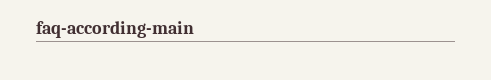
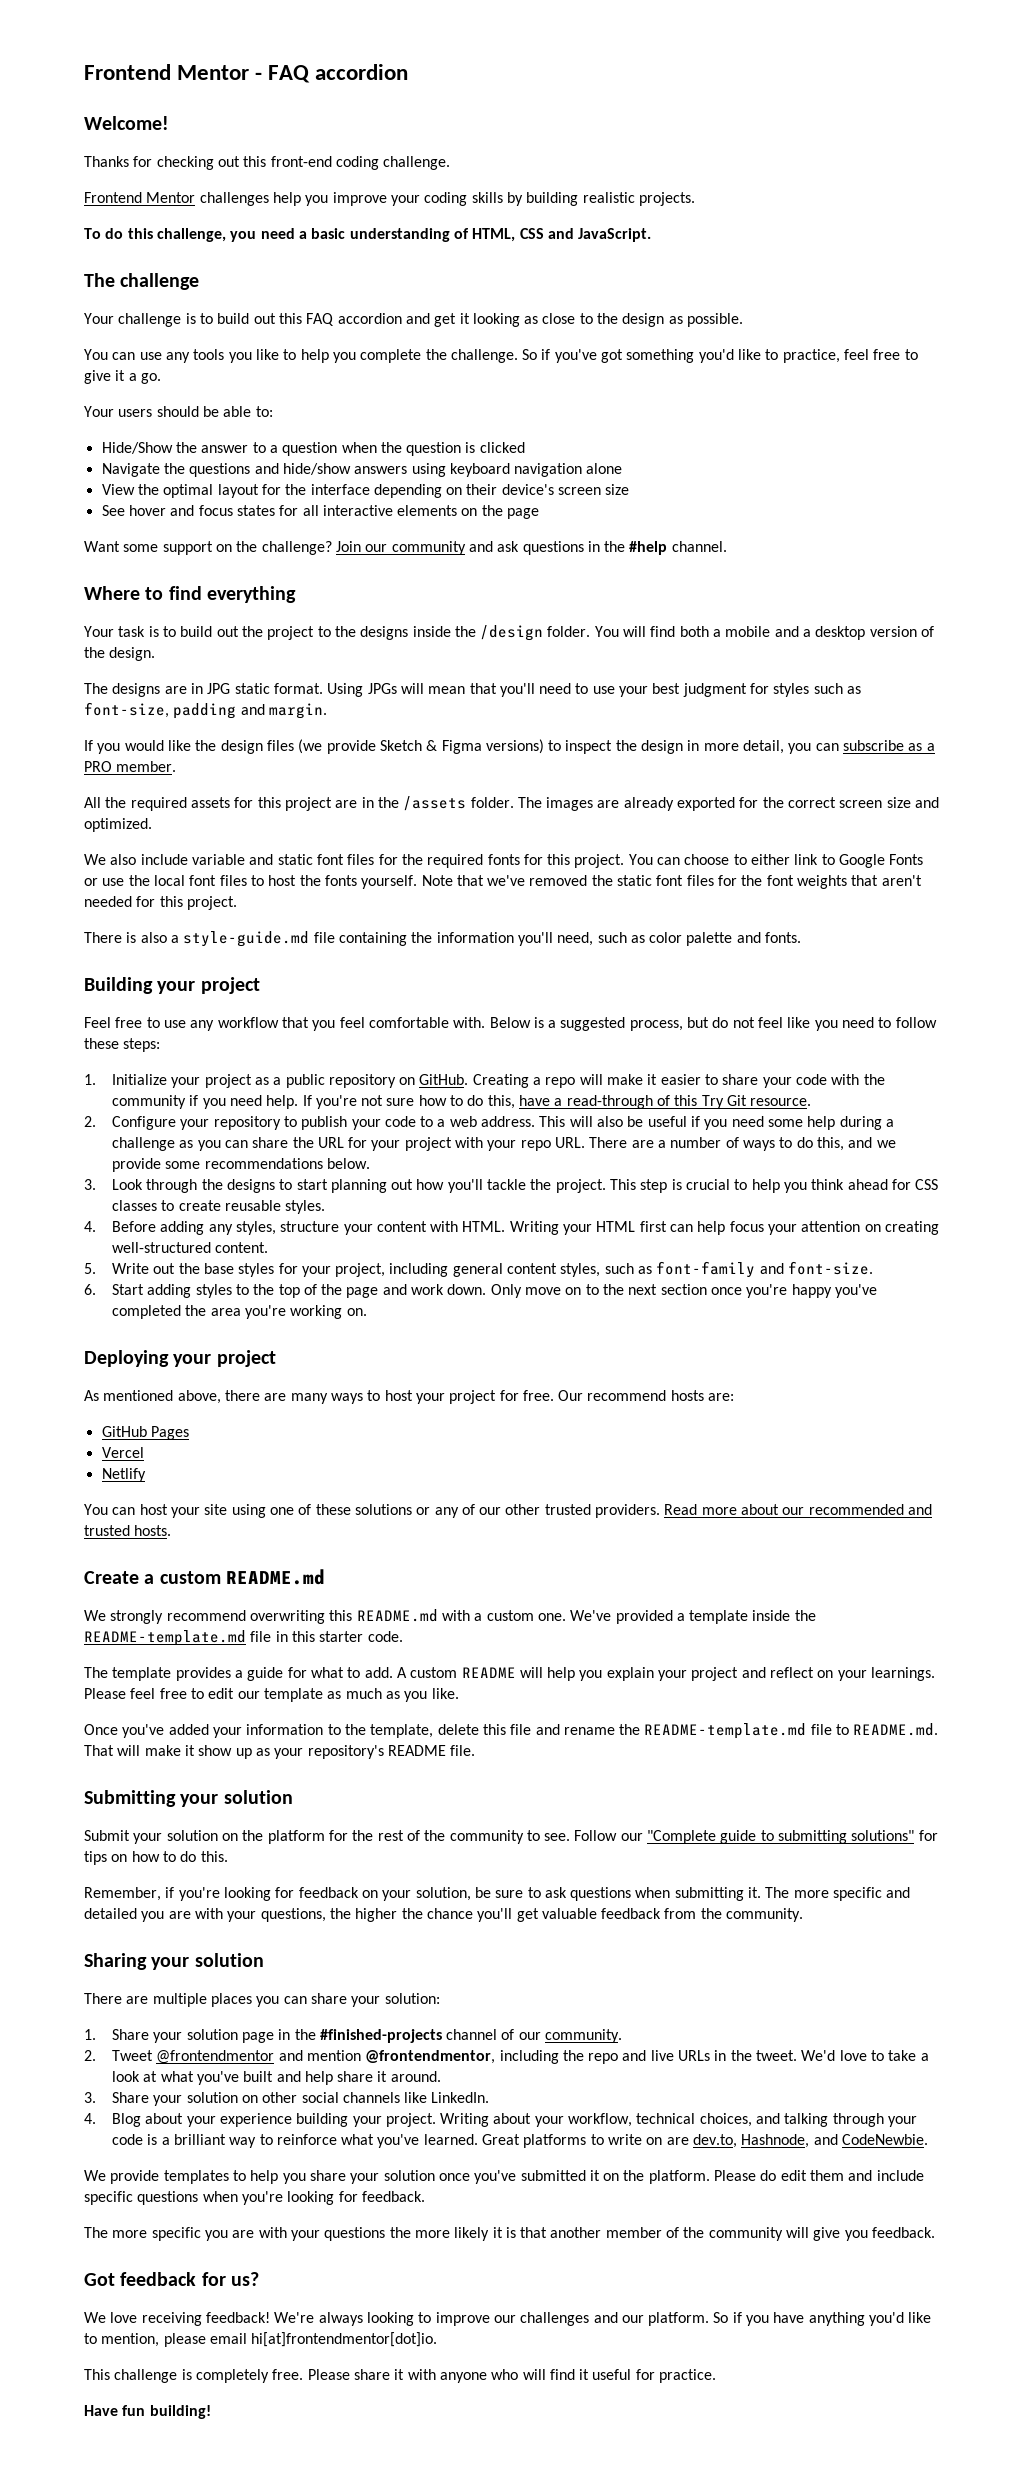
[36,21,194,38] faq-according-main -> [84,64,409,83] [84,116,169,130] [84,156,451,170] [84,192,695,206] [84,228,652,242] [84,273,200,290] [84,313,744,327] [84,349,918,363] [84,370,161,384] [84,406,273,417] [101,442,525,456] [101,463,623,477] [101,484,630,498] [101,505,540,519] [84,541,727,555] [84,586,297,603] [84,625,935,641] [84,647,156,661] [84,683,862,697] [84,702,327,719] [84,739,935,754] [84,761,177,772] [84,796,940,811] [84,818,152,832] [84,854,924,868] [84,875,922,889] [84,896,237,910] [84,931,802,947] [84,977,260,994] [84,1017,937,1031] [84,1038,161,1052] [84,1074,885,1088] [111,1095,812,1109] [84,1116,894,1130] [111,1137,896,1151] [111,1158,370,1172] [84,1179,939,1193] [111,1200,326,1214] [84,1221,939,1235] [111,1242,269,1253] [84,1261,874,1278] [84,1284,877,1298] [111,1305,367,1319] [84,1350,276,1367] [84,1390,735,1404] [101,1426,189,1440] [101,1447,144,1458] [101,1468,146,1482] [84,1504,933,1518] [84,1525,172,1536] [84,1569,326,1585] [84,1609,816,1624] [84,1630,403,1646] [84,1667,936,1681] [84,1688,459,1702] [84,1723,939,1739] [84,1745,476,1759] [84,1790,293,1807] [84,1830,938,1844] [84,1851,228,1865] [84,1887,911,1901] [84,1908,804,1922] [84,1953,264,1970] [84,1993,440,2007] [84,2029,623,2043] [84,2050,929,2064] [111,2071,441,2085] [84,2092,490,2106] [84,2113,918,2127] [111,2134,928,2148] [84,2170,924,2184] [84,2191,425,2205] [84,2227,936,2241] [84,2272,260,2286] [84,2312,932,2326] [84,2332,438,2347] [84,2369,717,2383] [84,2405,211,2419] Frontend Mentor - FAQ accordion // Welcome! // Thanks for checking out this front-end coding challenge. // Frontend Mentor challenges help you improve your coding skills by building realistic projects. // To do this challenge, you need a basic understanding of HTML, CSS and JavaScript. // The challenge // Your challenge is to build out this FAQ accordion and get it looking as close to the design as possible. // You can use any tools you like to help you complete the challenge. So if you've got something you'd like to practice, feel free to give it a go. // Your users should be able to: // Hide/Show the answer to a question when the question is clicked // Navigate the questions and hide/show answers using keyboard navigation alone // View the optimal layout for the interface depending on their device's screen size // See hover and focus states for all interactive elements on the page // Want some support on the challenge? Join our community and ask questions in the #help channel. // Where to find everything // Your task is to build out the project to the designs inside the /design folder. You will find both a mobile and a desktop version of the design. // The designs are in JPG static format. Using JPGs will mean that you'll need to use your best judgment for styles such as font-size, padding and margin. // If you would like the design files (we provide Sketch & Figma versions) to inspect the design in more detail, you can subscribe as a PRO member. // All the required assets for this project are in the /assets folder. The images are already exported for the correct screen size and optimized. // We also include variable and static font files for the required fonts for this project. You can choose to either link to Google Fonts or use the local font files to host the fonts yourself. Note that we've removed the static font files for the font weights that aren't needed for this project. // There is also a style-guide.md file containing the information you'll need, such as color palette and fonts. // Building your project // Feel free to use any workflow that you feel comfortable with. Below is a suggested process, but do not feel like you need to follow these steps: // 1. Initialize your project as a public repository on GitHub. Creating a repo will make it easier to share your code with the community if you need help. If you're not sure how to do this, have a read-through of this Try Git resource. // 2. Configure your repository to publish your code to a web address. This will also be useful if you need some help during a challenge as you can share the URL for your project with your repo URL. There are a number of ways to do this, and we provide some recommendations below. // 3. Look through the designs to start planning out how you'll tackle the project. This step is crucial to help you think ahead for CSS classes to create reusable styles. // 4. Before adding any styles, structure your content with HTML. Writing your HTML first can help focus your attention on creating well-structured content. // 5. Write out the base styles for your project, including general content styles, such as font-family and font-size. // 6. Start adding styles to the top of the page and work down. Only move on to the next section once you're happy you've completed the area you're working on. // Deploying your project // As mentioned above, there are many ways to host your project for free. Our recommend hosts are: // GitHub Pages // Vercel // Netlify // You can host your site using one of these solutions or any of our other trusted providers. Read more about our recommended and trusted hosts. // Create a custom README.md // We strongly recommend overwriting this README.md with a custom one. We've provided a template inside the README-template.md file in this starter code. // The template provides a guide for what to add. A custom README will help you explain your project and reflect on your learnings. Please feel free to edit our template as much as you like. // Once you've added your information to the template, delete this file and rename the README-template.md file to README.md. That will make it show up as your repository's README file. // Submitting your solution // Submit your solution on the platform for the rest of the community to see. Follow our "Complete guide to submitting solutions" for tips on how to do this. // Remember, if you're looking for feedback on your solution, be sure to ask questions when submitting it. The more specific and detailed you are with your questions, the higher the chance you'll get valuable feedback from the community. // Sharing your solution // There are multiple places you can share your solution: // 1. Share your solution page in the #finished-projects channel of our community. // 2. Tweet @frontendmentor and mention @frontendmentor, including the repo and live URLs in the tweet. We'd love to take a look at what you've built and help share it around. // 3. Share your solution on other social channels like LinkedIn. // 4. Blog about your experience building your project. Writing about your workflow, technical choices, and talking through your code is a brilliant way to reinforce what you've learned. Great platforms to write on are dev.to, Hashnode, and CodeNewbie. // We provide templates to help you share your solution once you've submitted it on the platform. Please do edit them and include specific questions when you're looking for feedback. // The more specific you are with your questions the more likely it is that another member of the community will give you feedback. // Got feedback for us? // We love receiving feedback! We're always looking to improve our challenges and our platform. So if you have anything you'd like to mention, please email hi[at]frontendmentor[dot]io. // This challenge is completely free. Please share it with anyone who will find it useful for practice. // Have fun building!

